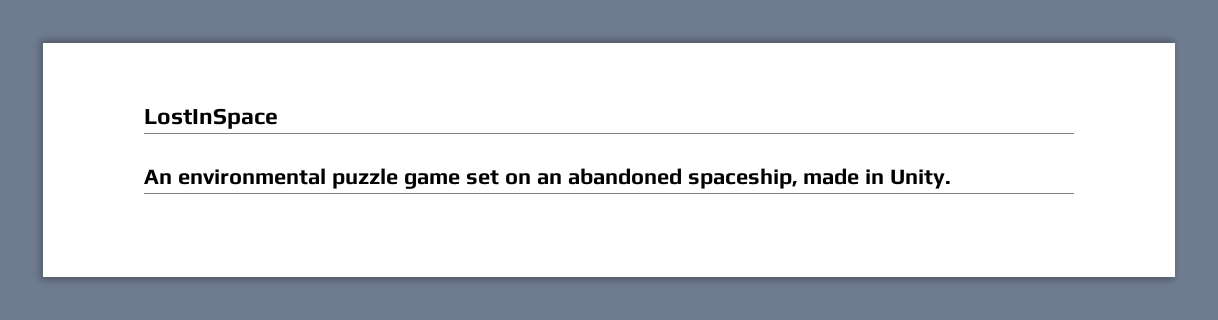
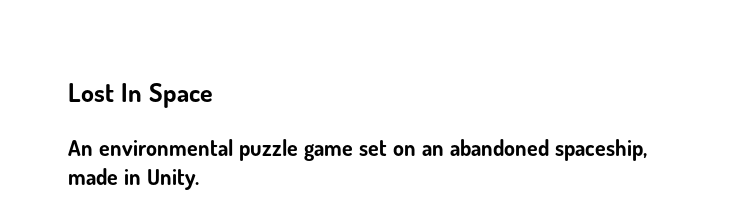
[144,108,278,129] LostInSpace -> [68,83,214,108] Lost In Space

